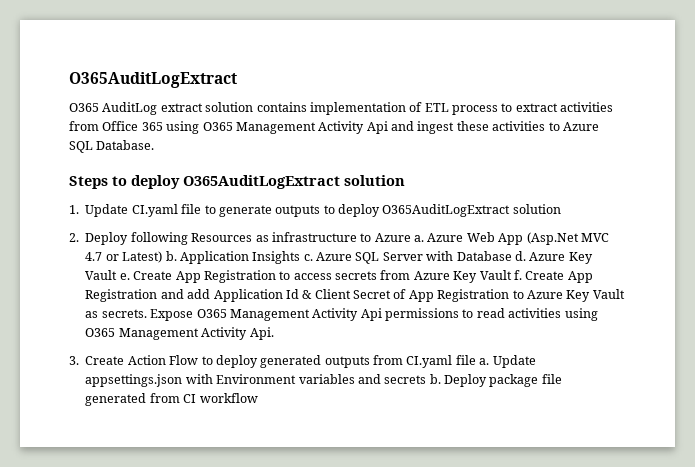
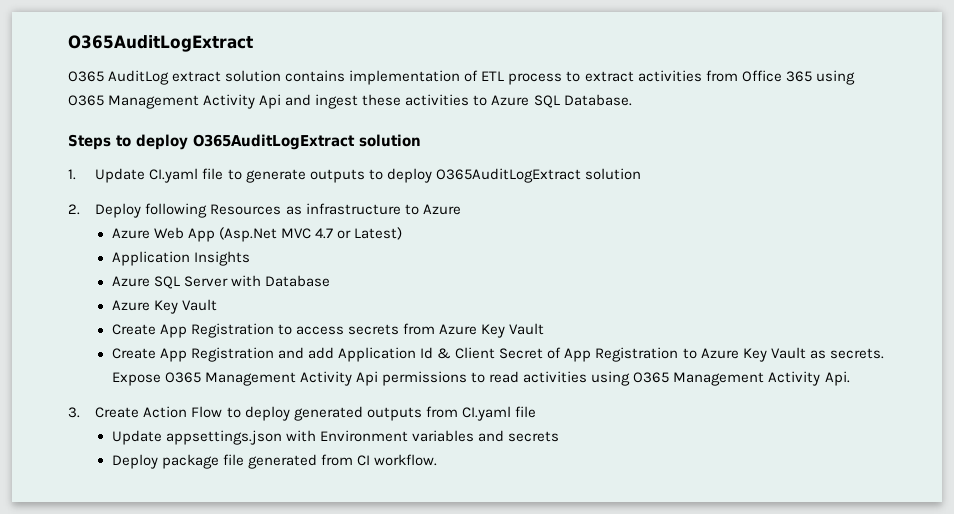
[414,235,425,242] a. -> (461, 209) //
[165,251,177,261] b. -> (403, 233) //
[303,254,313,261] c. -> (250, 258) //
[514,251,593,264] [85,270,130,280] d. Azure Key Vault e. -> [111,299,217,314] // Azure Key Vault //
[513,270,522,280] f. -> (545, 329) //
[479,358,490,365] a. -> (536, 412) //
[429,374,441,384] b. -> (560, 436) //
[199,393,258,403] workflow -> [374,454,438,466] workflow.

